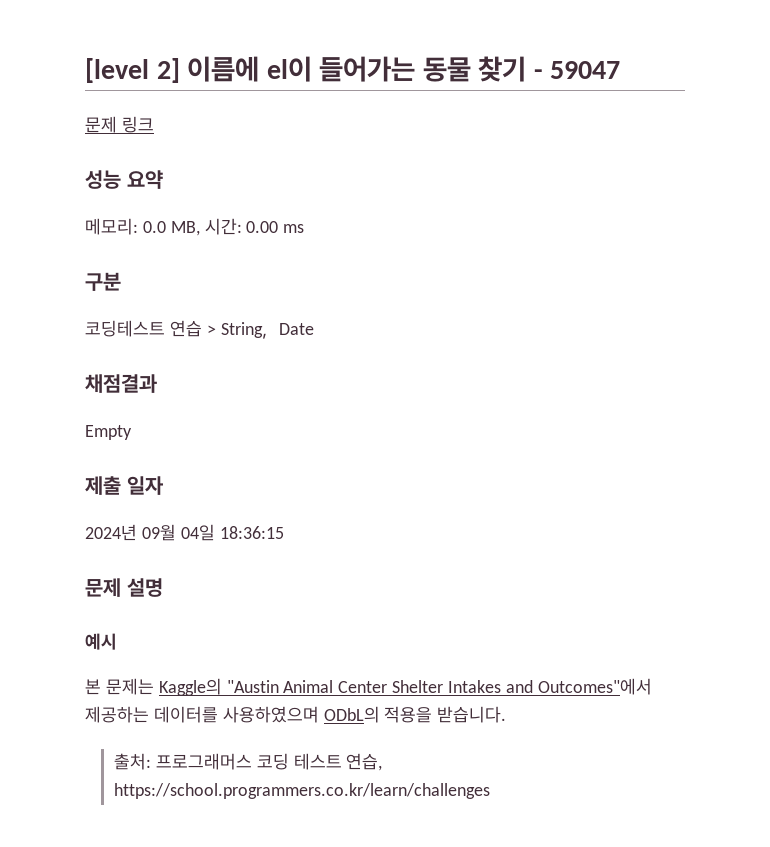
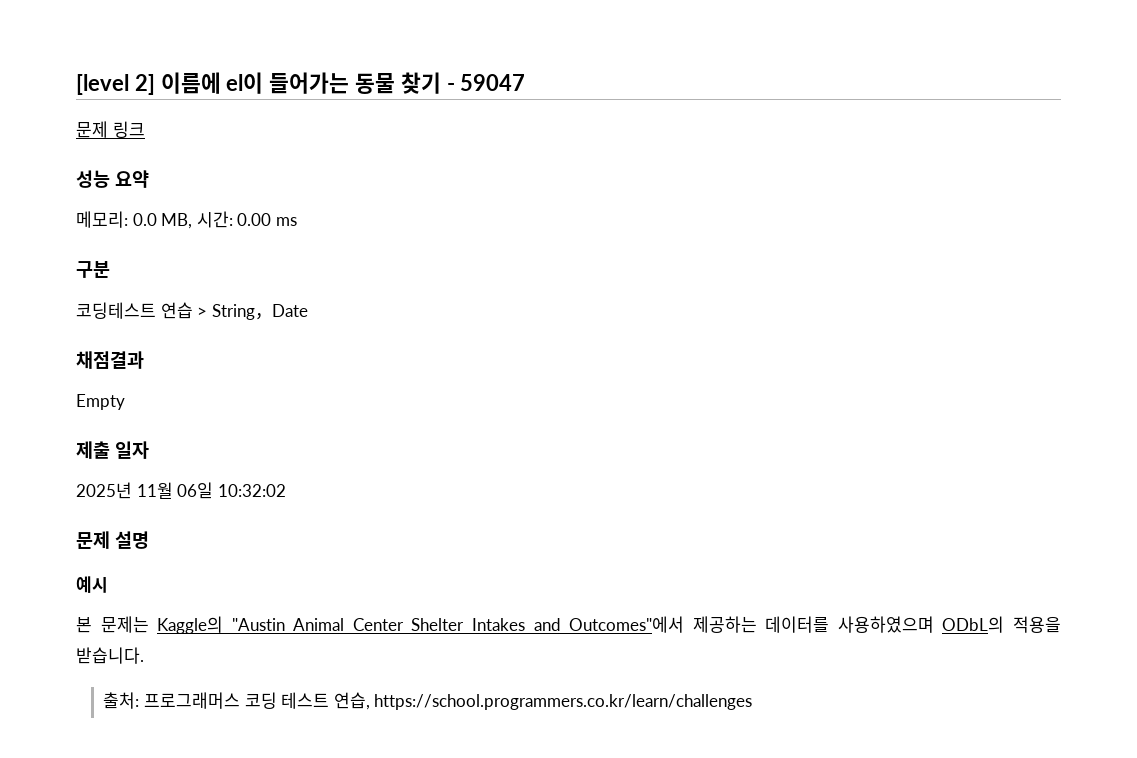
[85,524,284,541] 2024년 09월 04일 18:36:15 -> [76,482,286,499] 2025년 11월 06일 10:32:02

